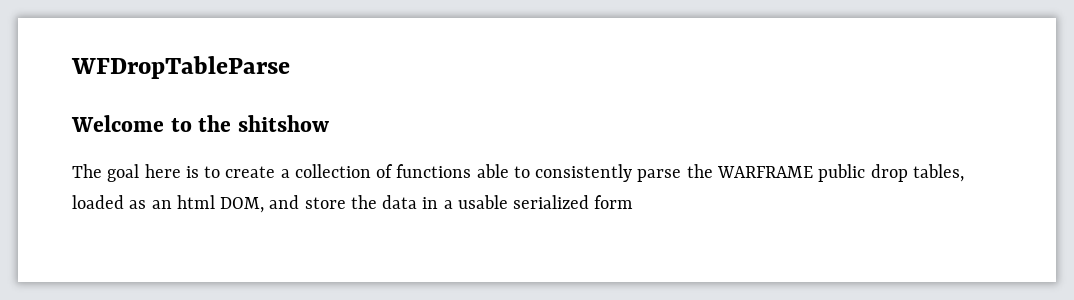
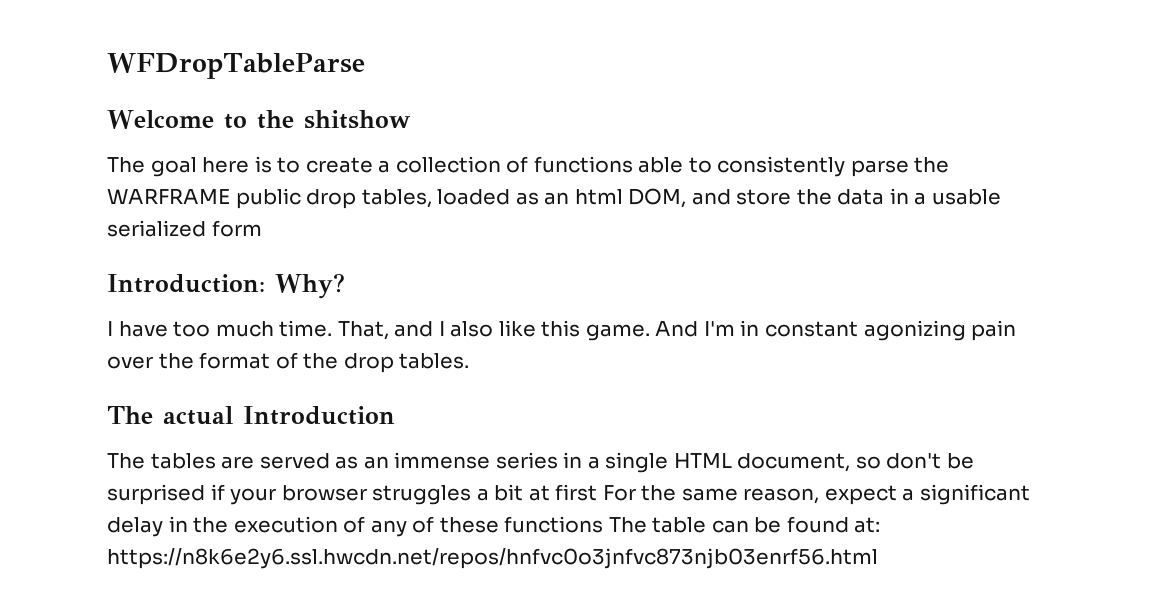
(634, 202) none -> [107,273,345,299] [107,320,1017,341] [107,352,470,373] [107,406,395,425] [107,452,975,473] [107,484,1031,505] [107,516,881,537] [107,548,878,569] // Introduction: Why? // I have too much time. That, and I also like this game. And I'm in constant agonizing pain over the format of the drop tables. // The actual Introduction // The tables are served as an immense series in a single HTML document, so don't be surprised if your browser struggles a bit at first For the same reason, expect a significant delay in the execution of any of these functions The table can be found at: https://n8k6e2y6.ssl.hwcdn.net/repos/hnfvc0o3jnfvc873njb03enrf56.html

